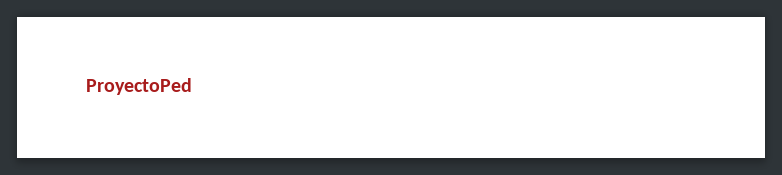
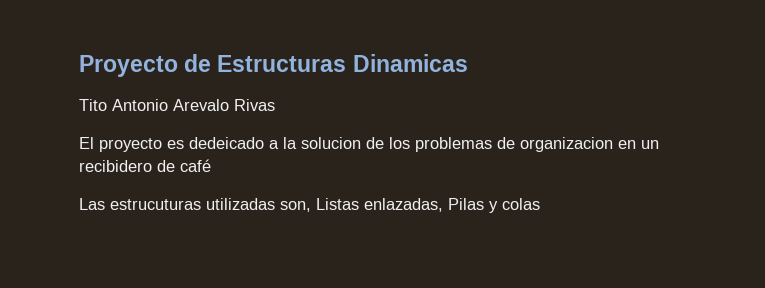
[86,78,192,95] ProyectoPed -> [79,54,468,77] [79,99,275,111] [79,137,659,152] [79,159,211,172] [79,198,540,213] Proyecto de Estructuras Dinamicas // Tito Antonio Arevalo Rivas // El proyecto es dedeicado a la solucion de los problemas de organizacion en un recibidero de café // Las estrucuturas utilizadas son, Listas enlazadas, Pilas y colas

